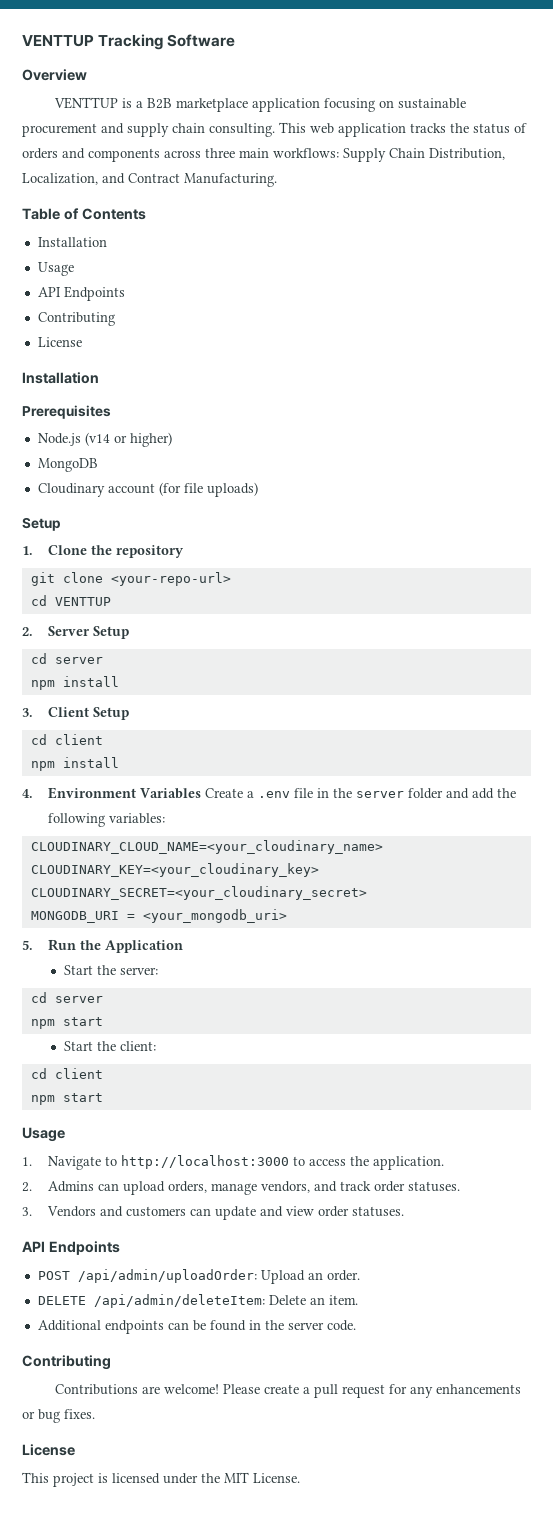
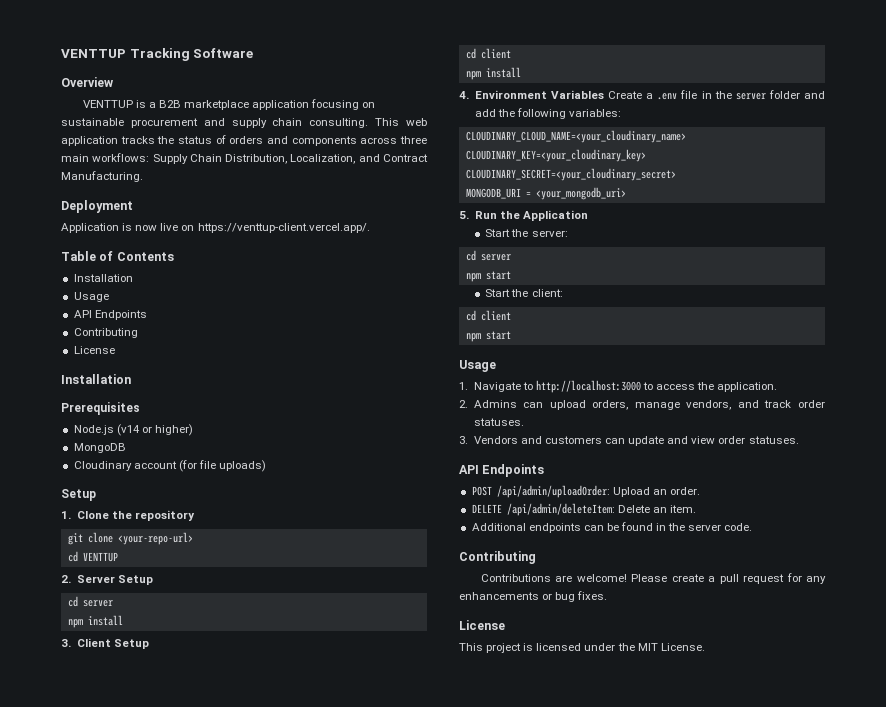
(277, 180) none -> [61,200,133,213] [61,223,370,233] // Deployment // Application is now live on https://venttup-client.vercel.app/.

